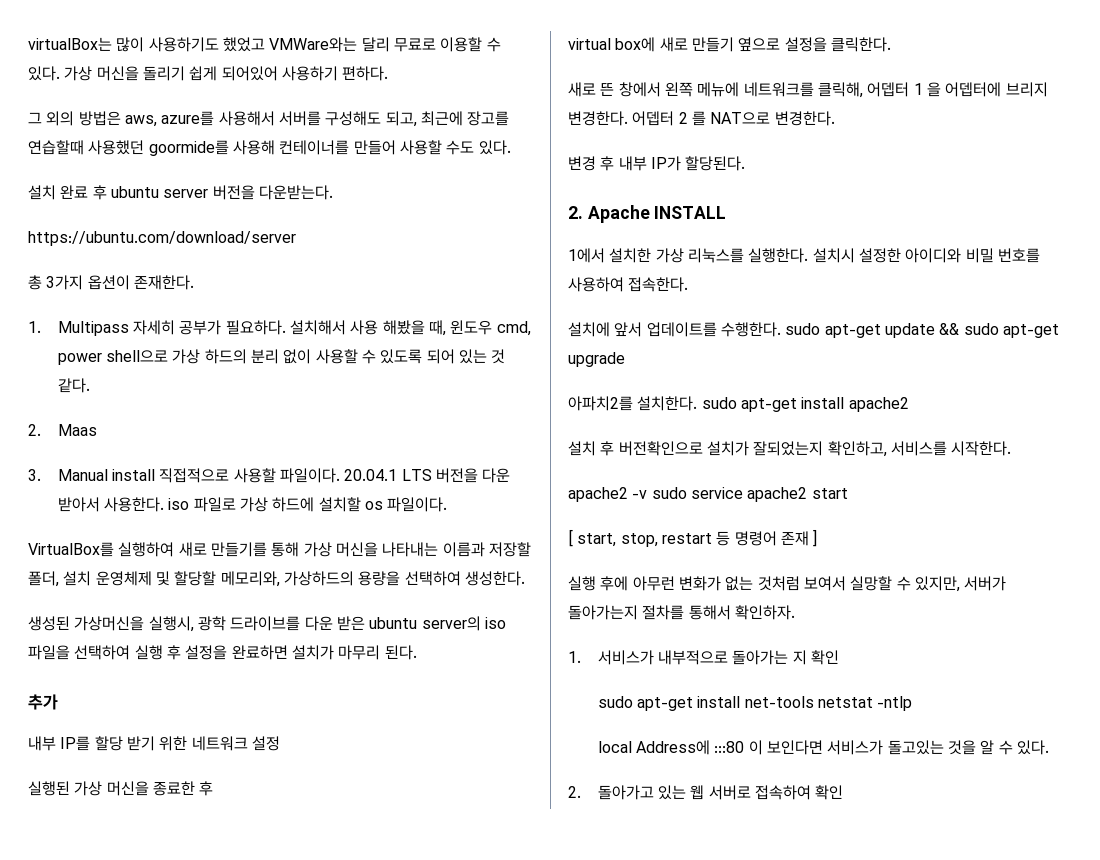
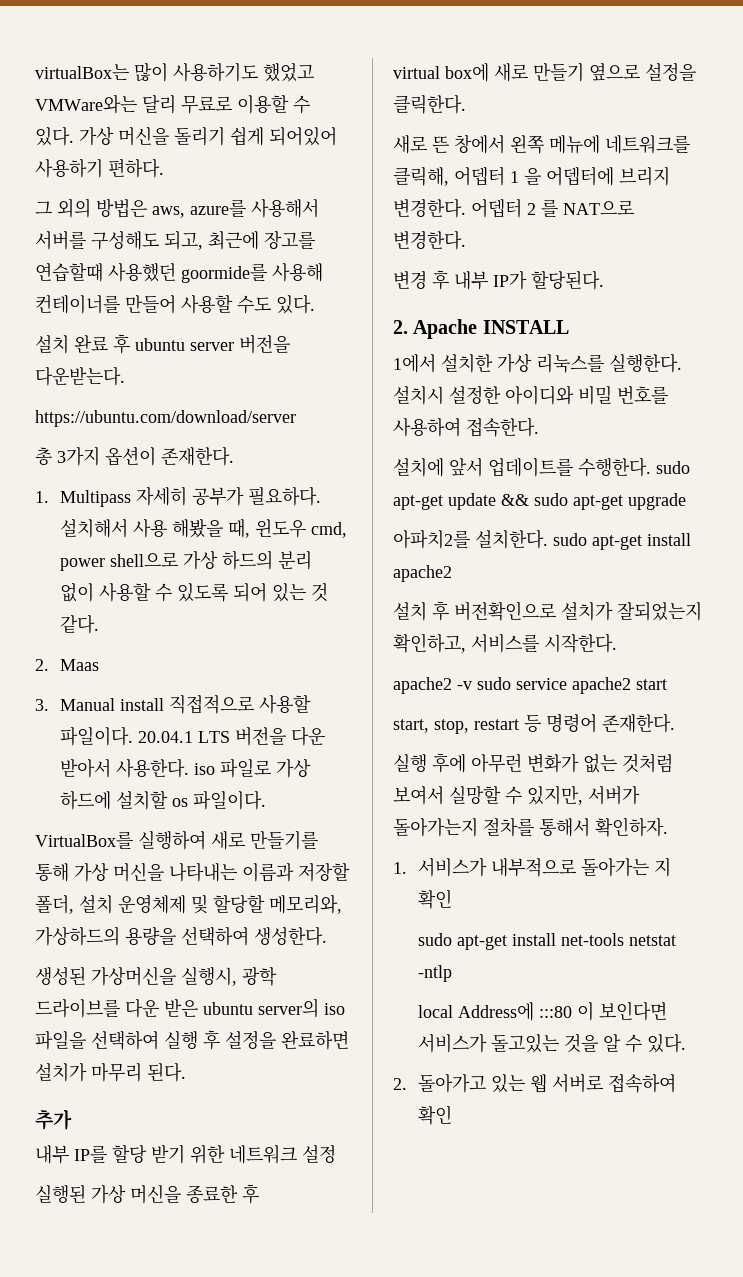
[568,529,573,547] [ -> (667, 684) none
[780,529,818,547] 존재 ] -> [602,713,675,733] 존재한다.

